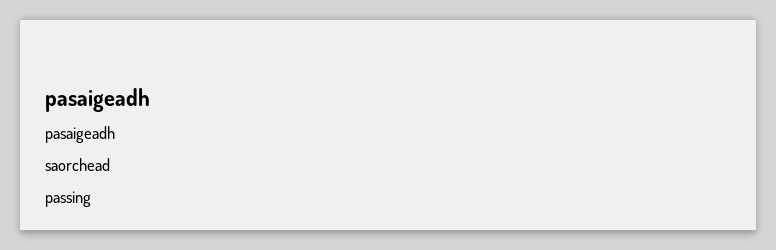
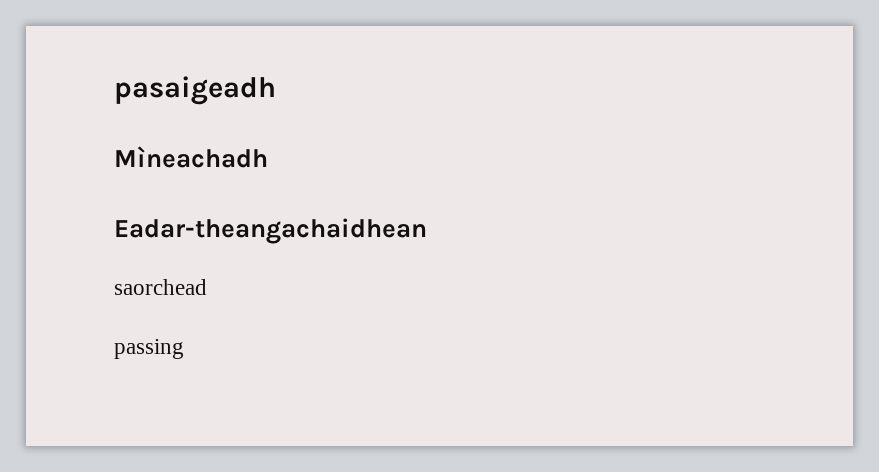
[45,88,150,112] [45,126,115,143] pasaigeadh // pasaigeadh -> [114,76,276,105] [114,146,268,168] [114,218,427,244] pasaigeadh // Mìneachadh // Eadar-theangachaidhean

